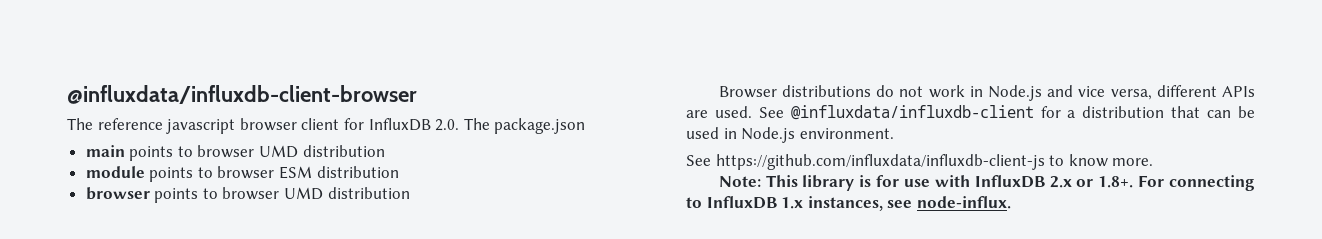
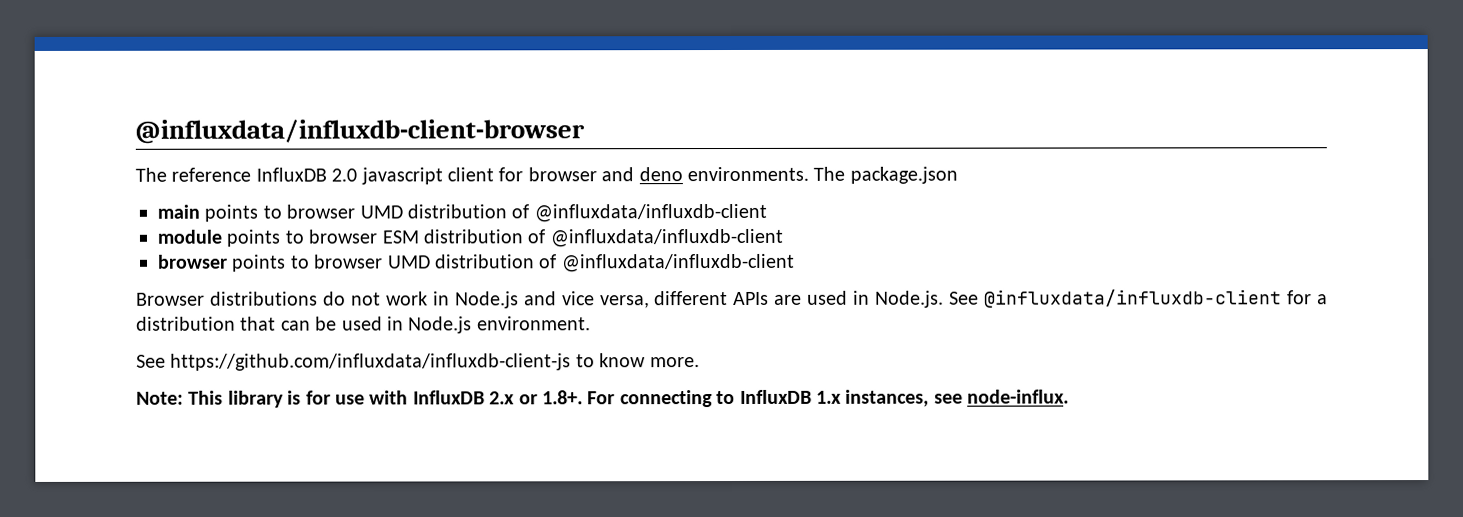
[166,118,460,134] javascript browser client for InfluxDB 2.0. -> [255,166,809,185] InfluxDB 2.0 javascript client for browser and deno environments.
(385, 151) none -> [511,203,767,223] of @influxdata/influxdb-client
(399, 172) none -> [527,228,783,248] of @influxdata/influxdb-client
(410, 193) none -> [538,253,795,273] of @influxdata/influxdb-client
[714,106,752,118] used. -> [807,290,945,308] used in Node.js.

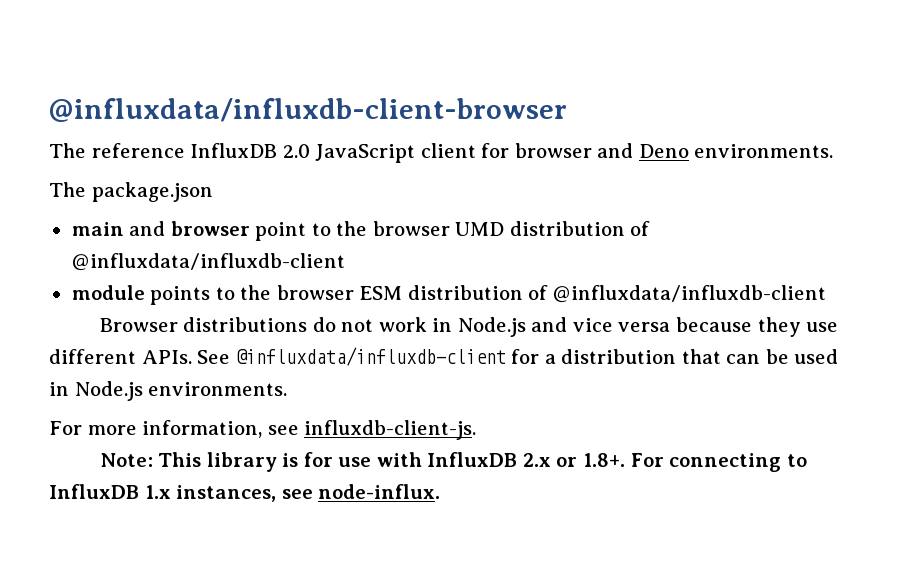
[360,167,443,185] javascript -> [315,144,416,163] JavaScript
[638,166,809,182] deno environments. -> [638,144,834,158] Deno environments. //
[204,204,282,222] points to -> [129,221,368,241] and browser point to the
(304, 237) none -> [240,285,272,300] the
[157,253,795,273] // browser points to browser UMD distribution of @influxdata/influxdb-client -> (826, 294) none
[599,290,945,309] versa, different APIs are used in Node.js. -> [618,317,839,337] [49,349,192,364] versa because they use different APIs.
[476,316,591,331] [136,353,700,371] environment. // See https://github.com/influxdata/influxdb-client-js to know more. -> [148,382,288,396] [49,420,477,440] environments. // For more information, see influxdb-client-js.

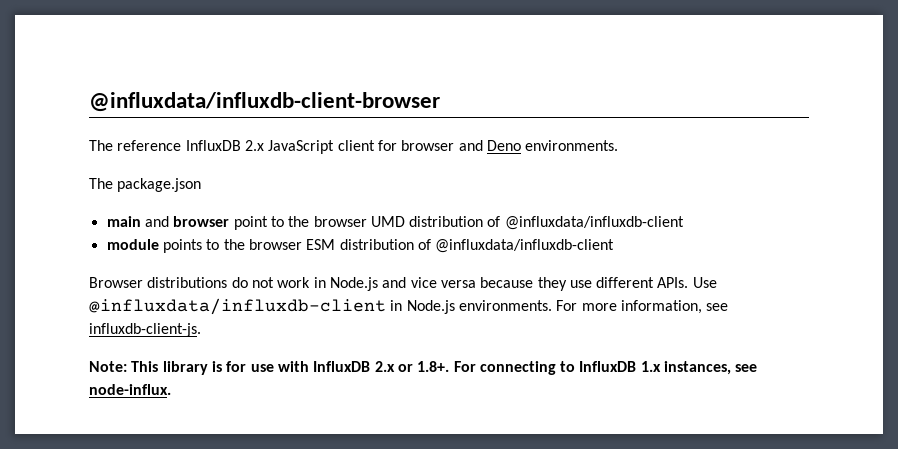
[282,144,310,158] 2.0 -> [244,140,264,151] 2.x
[197,347,839,366] See @influxdata/influxdb-client for a distribution that can be used -> [692,277,717,288] [89,298,386,315] Use @influxdata/influxdb-client
(288, 389) // -> (552, 305) none

